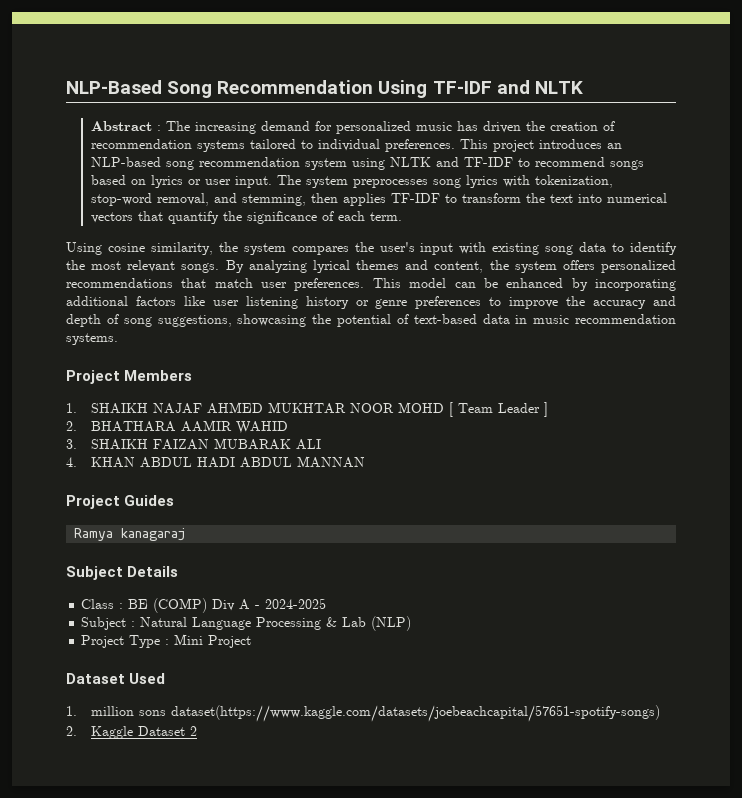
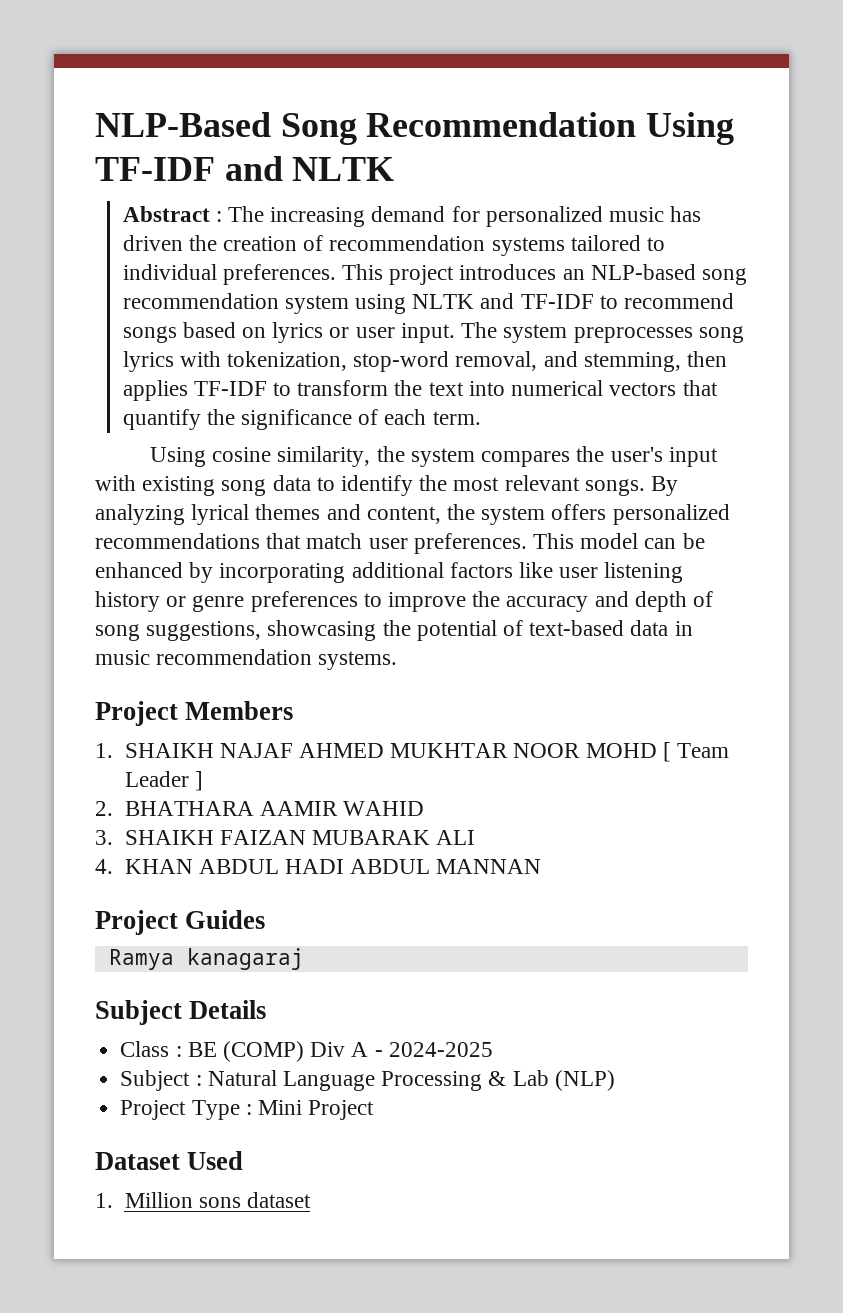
[90,705,660,722] [66,726,197,739] million sons dataset(https://www.kaggle.com/datasets/joebeachcapital/57651-spotify-songs) // 2. Kaggle Dataset 2 -> [124,1192,311,1208] Million sons dataset

